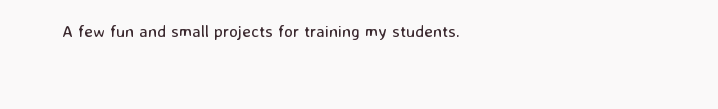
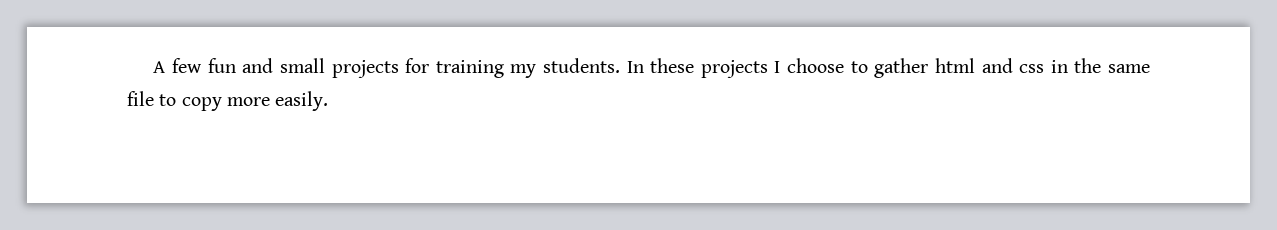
(460, 31) none -> [626,58,1150,78] [127,91,329,111] In these projects I choose to gather html and css in the same file to copy more easily.

